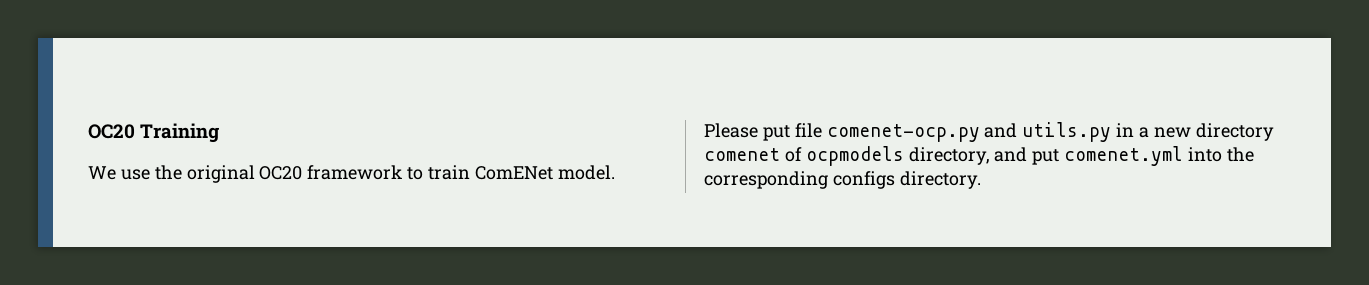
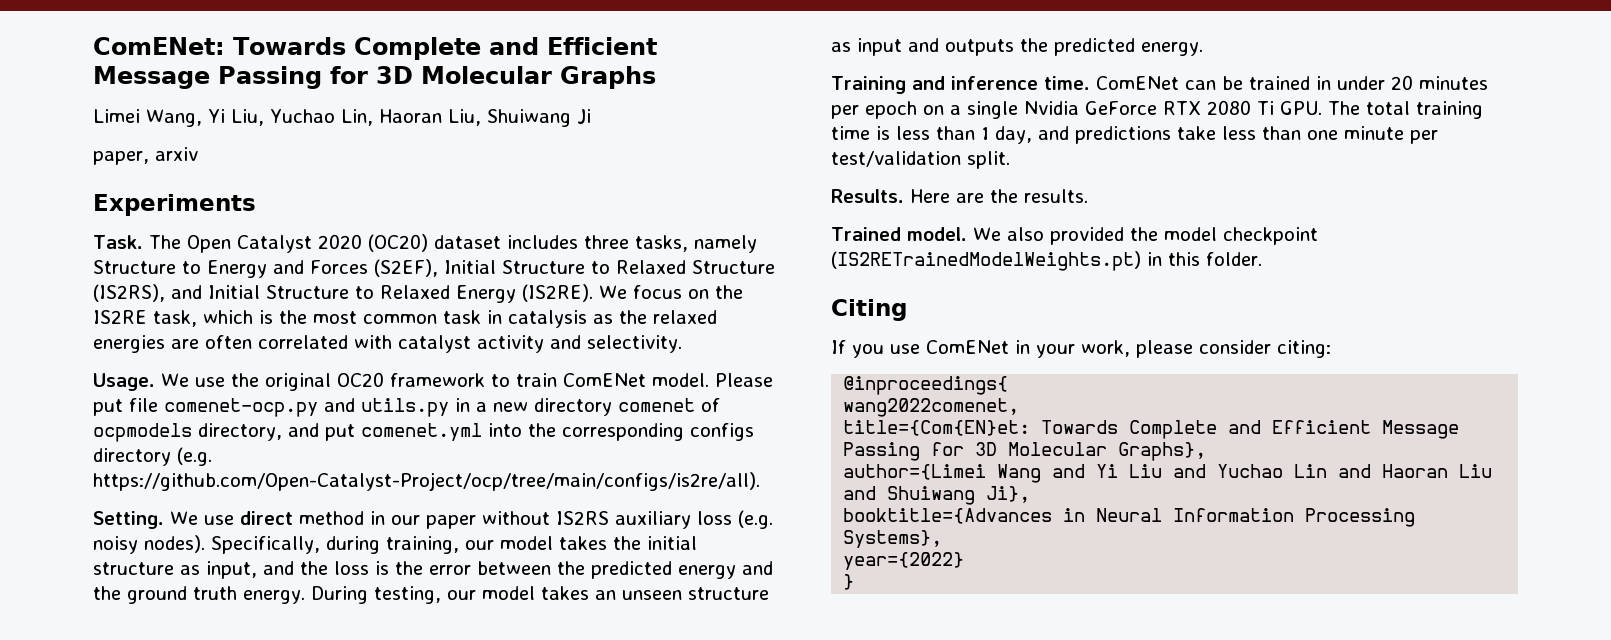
[88,123,220,143] OC20 Training // -> [93,37,657,60] [93,66,656,89] [93,109,591,127] [93,147,198,165] [93,194,256,216] [93,234,757,253] [93,259,775,278] [93,284,743,303] [93,310,717,328] [93,335,682,353] [93,373,155,391] ComENet: Towards Complete and Efficient Message Passing for 3D Molecular Graphs // Limei Wang, Yi Liu, Yuchao Lin, Haoran Liu, Shuiwang Ji // paper, arxiv // Experiments // Task. The Open Catalyst 2020 (OC20) dataset includes three tasks, namely Structure to Energy and Forces (S2EF), Initial Structure to Relaxed Structure (IS2RS), and Initial Structure to Relaxed Energy (IS2RE). We focus on the IS2RE task, which is the most common task in catalysis as the relaxed energies are often correlated with catalyst activity and selectivity. // Usage.
[899,171,981,189] directory. -> [93,447,212,466] [93,472,760,491] [93,510,773,529] [93,535,697,554] [93,561,773,579] [93,586,769,604] [831,38,1203,56] [831,75,1488,94] [831,100,1483,119] [831,126,1438,144] [831,151,1010,169] [831,189,1088,203] [831,227,1318,245] [831,251,1262,271] [831,299,907,321] [831,340,1331,358] [843,376,1009,395] [843,398,1020,417] [843,420,1460,439] [843,442,1207,461] [843,464,1493,483] [843,486,1031,505] [843,508,1416,527] [843,530,943,548] [843,552,965,570] [843,574,855,590] directory (e.g. https://github.com/Open-Catalyst-Project/ocp/tree/main/configs/is2re/all). // Setting. We use direct method in our paper without IS2RS auxiliary loss (e.g. noisy nodes). Specifically, during training, our model takes the initial structure as input, and the loss is the error between the predicted energy and the ground truth energy. During testing, our model takes an unseen structure as input and outputs the predicted energy. // Training and inference time. ComENet can be trained in under 20 minutes per epoch on a single Nvidia GeForce RTX 2080 Ti GPU. The total training time is less than 1 day, and predictions take less than one minute per test/validation split. // Results. Here are the results. // Trained model. We also provided the model checkpoint (IS2RETrainedModelWeights.pt) in this folder. // Citing // If you use ComENet in your work, please consider citing: // @inproceedings{ // wang2022comenet, // title={Com{EN}et: Towards Complete and Efficient Message Passing for 3D Molecular Graphs}, // author={Limei Wang and Yi Liu and Yuchao Lin and Haoran Liu and Shuiwang Ji}, // booktitle={Advances in Neural Information Processing Systems}, // year={2022} // }

